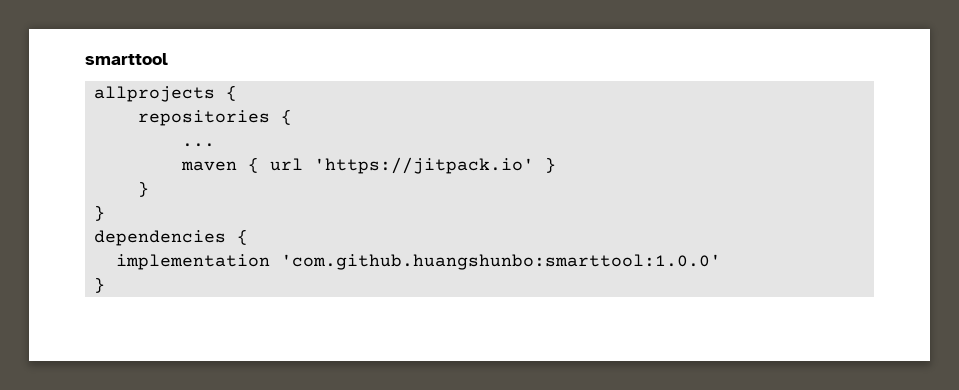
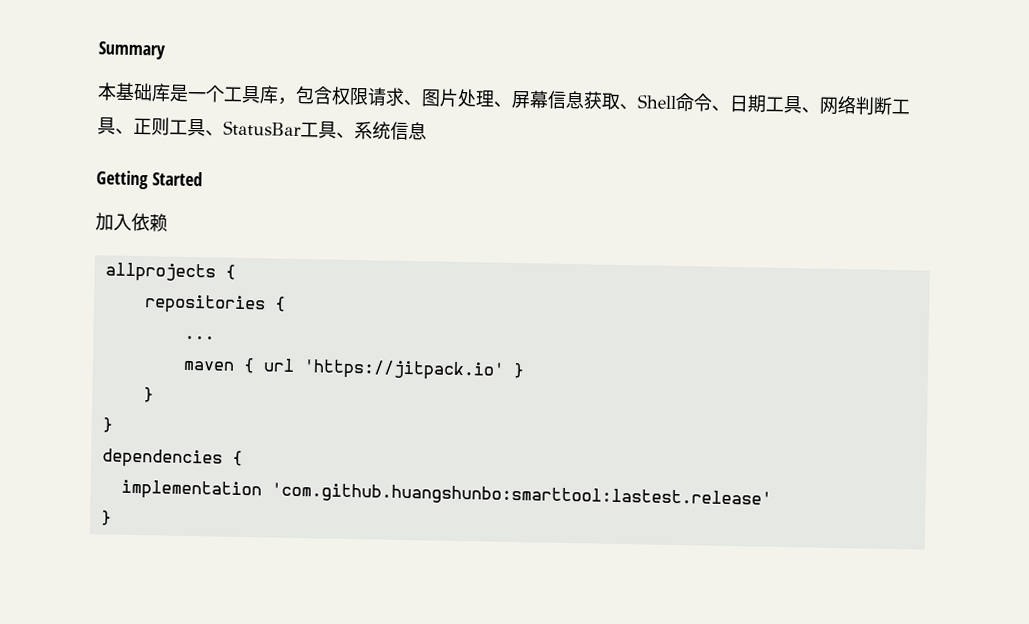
[85,53,168,65] smarttool -> [98,41,166,60] [97,82,911,115] [97,117,427,141] [96,170,203,190] [95,212,168,232] Summary // 本基础库是一个工具库，包含权限请求、图片处理、屏幕信息获取、Shell命令、日期工具、网络判断工具、正则工具、StatusBar工具、系统信息 // Getting Started // 加入依赖
[281,254,722,270] 'com.github.huangshunbo:smarttool:1.0.0' -> [270,482,772,509] 'com.github.huangshunbo:smarttool:lastest.release'

